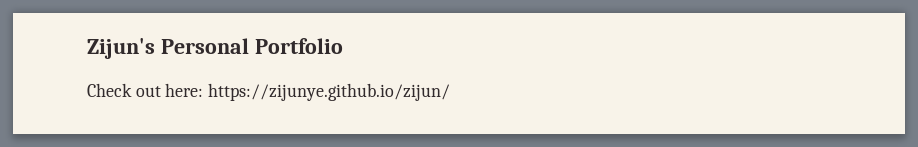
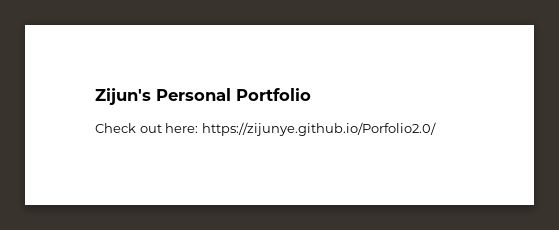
[208,83,451,101] https://zijunye.github.io/zijun/ -> [201,122,436,136] https://zijunye.github.io/Porfolio2.0/

